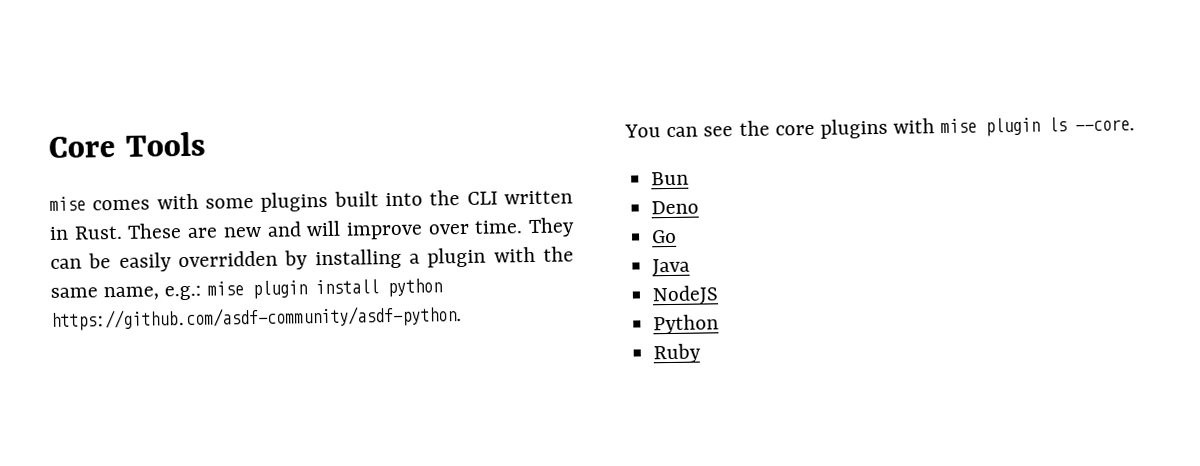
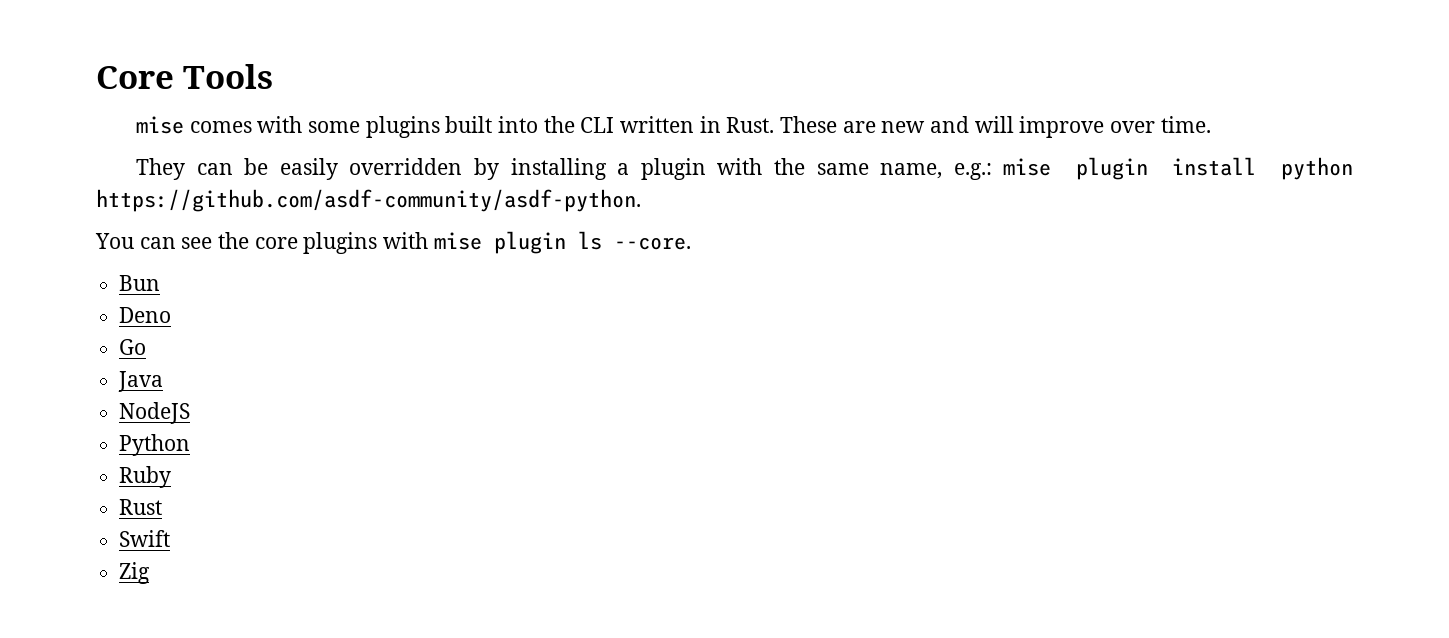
(523, 227) none -> (1211, 124) //
(702, 353) none -> [119,499,163,515] [119,530,171,547] [119,562,151,584] // Rust // Swift // Zig

